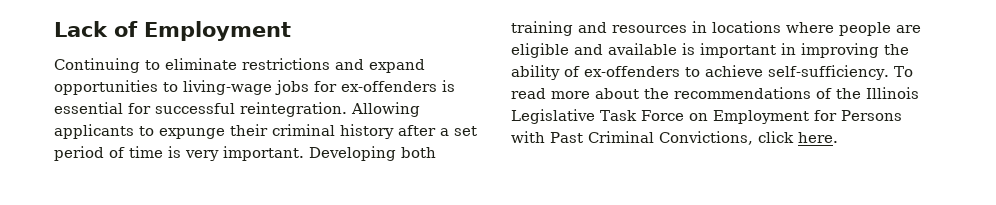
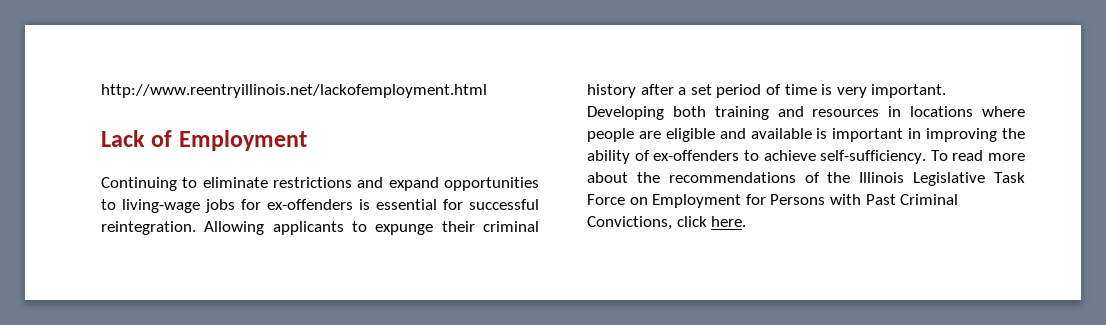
(54, 29) none -> [101,84,487,98] http://www.reentryillinois.net/lackofemployment.html //

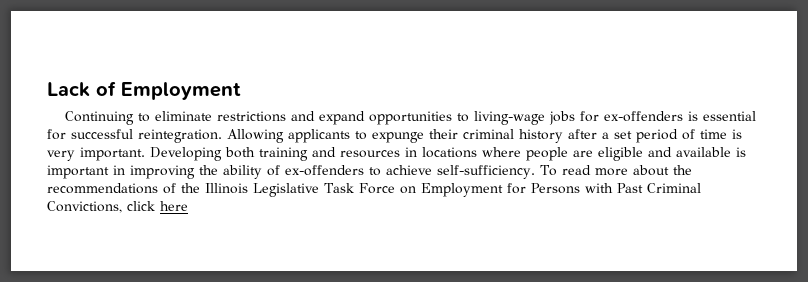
[101,84,487,98] http://www.reentryillinois.net/lackofemployment.html // -> (47, 89) none
[711,216,747,227] here. -> [160,201,188,211] here

